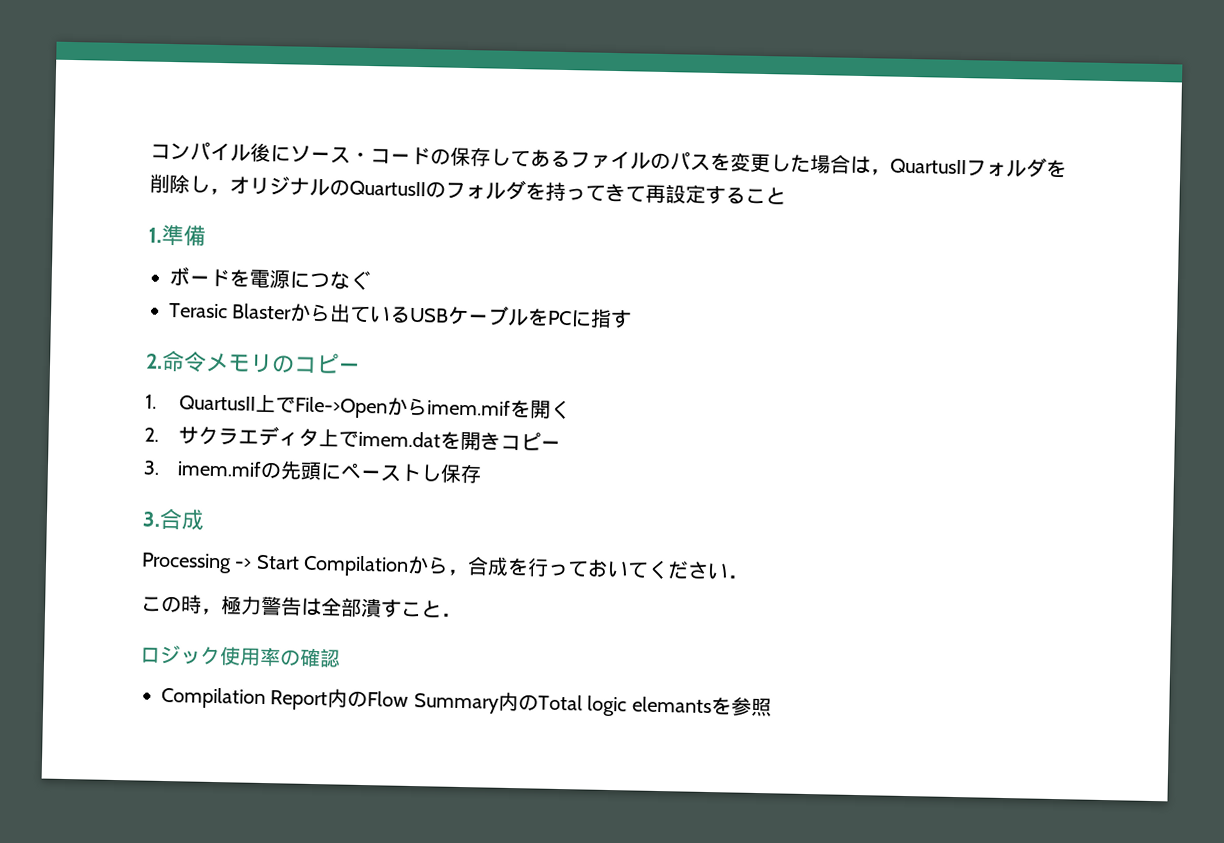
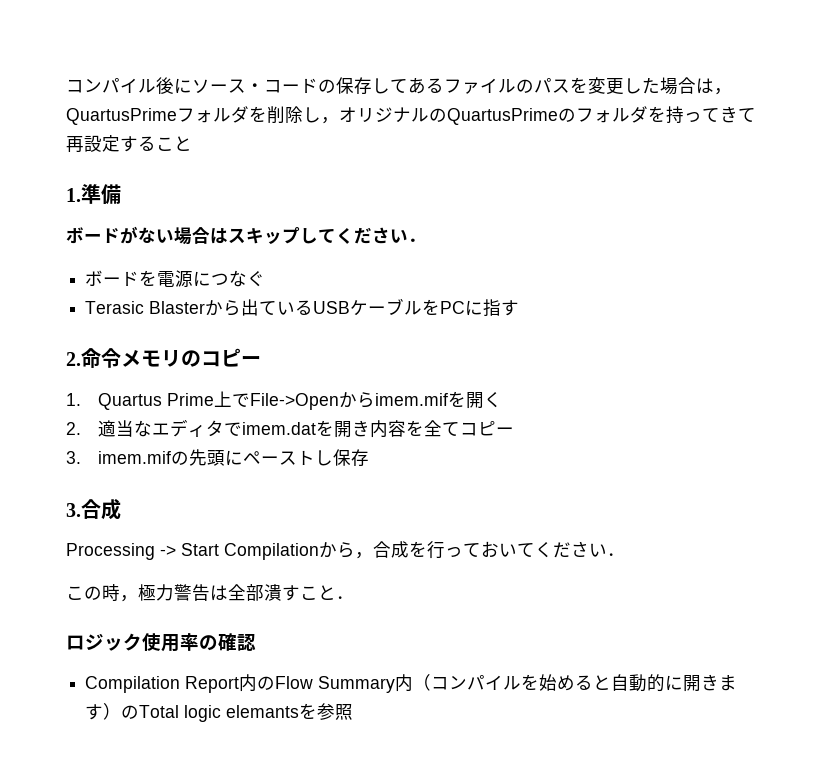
[890,158,967,175] QuartusII -> [66,108,177,125] QuartusPrime
[349,180,426,197] QuartusII -> [447,108,558,125] QuartusPrime
(206, 235) none -> [66,226,426,245] // ボードがない場合はスキップしてください．
[178,395,256,411] QuartusII -> [98,393,215,410] Quartus Prime
[177,426,239,446] サクラ -> [98,420,153,437] 適当な
[317,429,339,447] 上 -> (225, 428) none
(501, 441) none -> [370,420,461,438] 内容を全て
(519, 701) none -> [413,674,738,692] [85,703,122,720] （コンパイルを始めると自動的に開きます）

